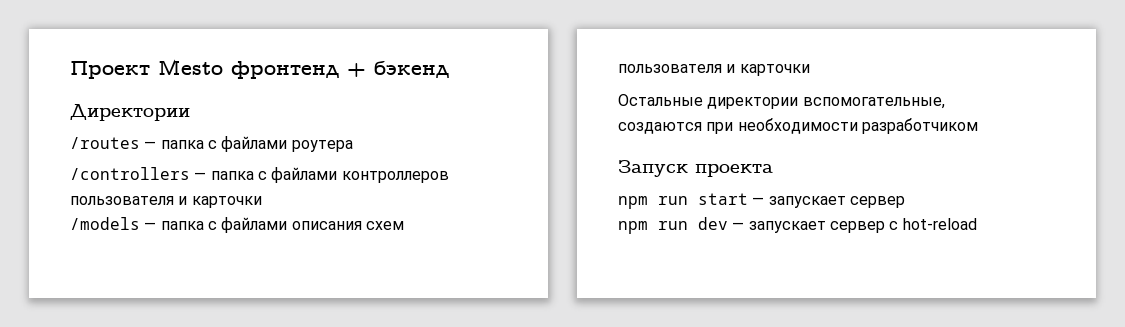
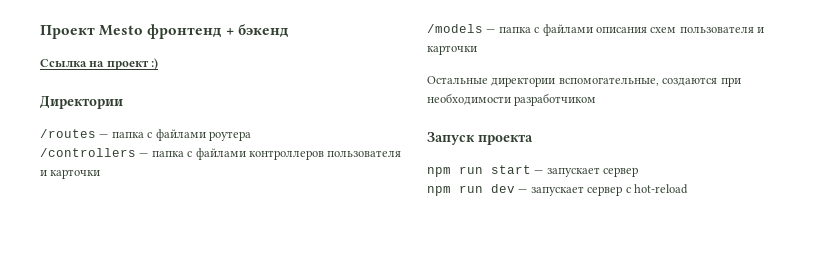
(449, 69) none -> [40,58,159,70] // Ссылка на проект :)

